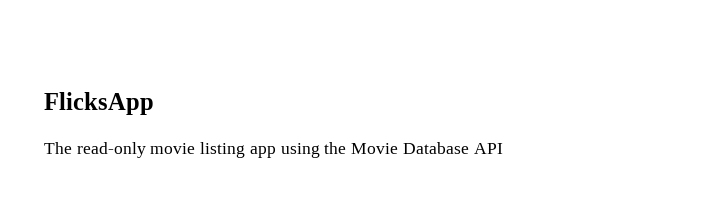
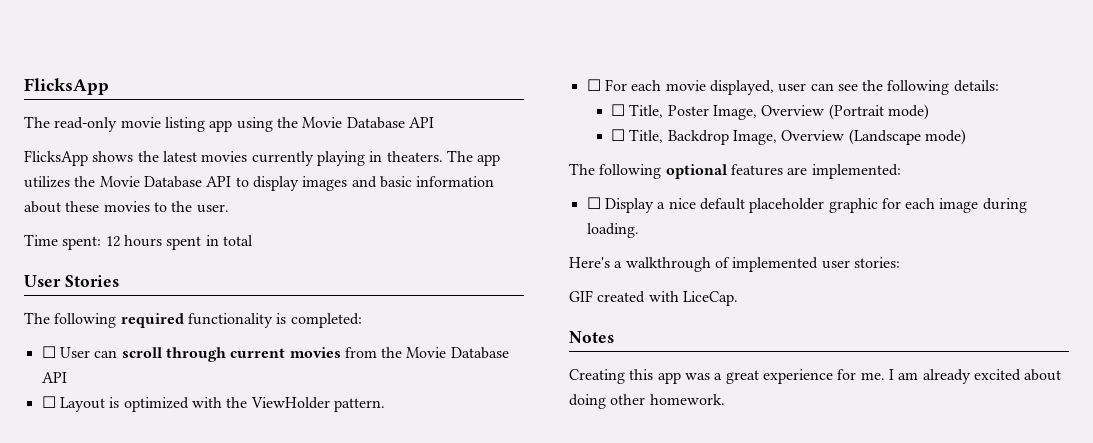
(503, 148) none -> [24,150,501,166] [24,176,495,191] [24,201,229,213] [24,234,253,250] [24,275,119,287] [24,312,362,328] [41,346,509,362] [41,372,67,383] [41,396,385,412] [586,79,999,95] [611,104,930,120] [611,129,967,145] [569,163,901,179] [586,197,1027,213] [586,223,639,238] [569,257,900,272] [569,290,738,306] [569,331,614,343] [569,369,1062,384] [569,394,725,409] // FlicksApp shows the latest movies currently playing in theaters. The app utilizes the Movie Database API to display images and basic information about these movies to the user. // Time spent: 12 hours spent in total // User Stories // The following required functionality is completed: // ☐ User can scroll through current movies from the Movie Database API // ☐ Layout is optimized with the ViewHolder pattern. // ☐ For each movie displayed, user can see the following details: // ☐ Title, Poster Image, Overview (Portrait mode) // ☐ Title, Backdrop Image, Overview (Landscape mode) // The following optional features are implemented: // ☐ Display a nice default placeholder graphic for each image during loading. // Here's a walkthrough of implemented user stories: // GIF created with LiceCap. // Notes // Creating this app was a great experience for me. I am already excited about doing other homework.

